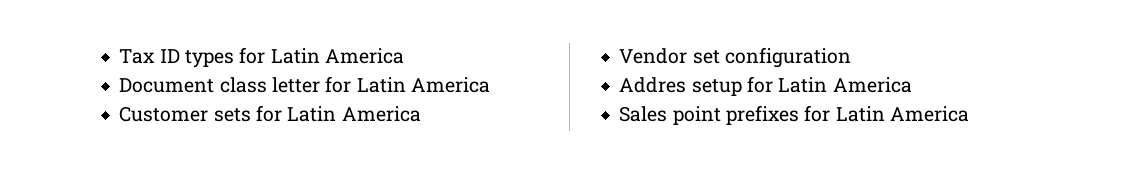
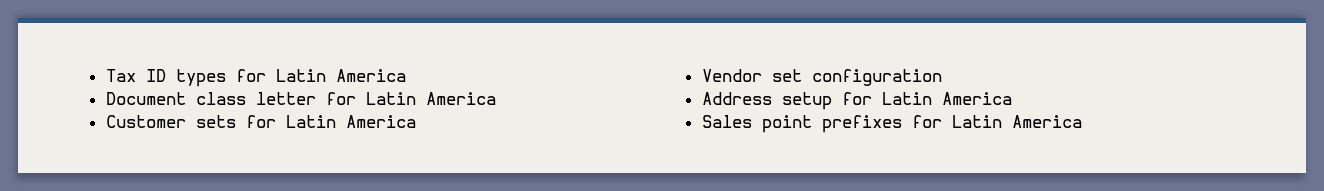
[619,77,687,93] Addres -> [701,92,772,105] Address

